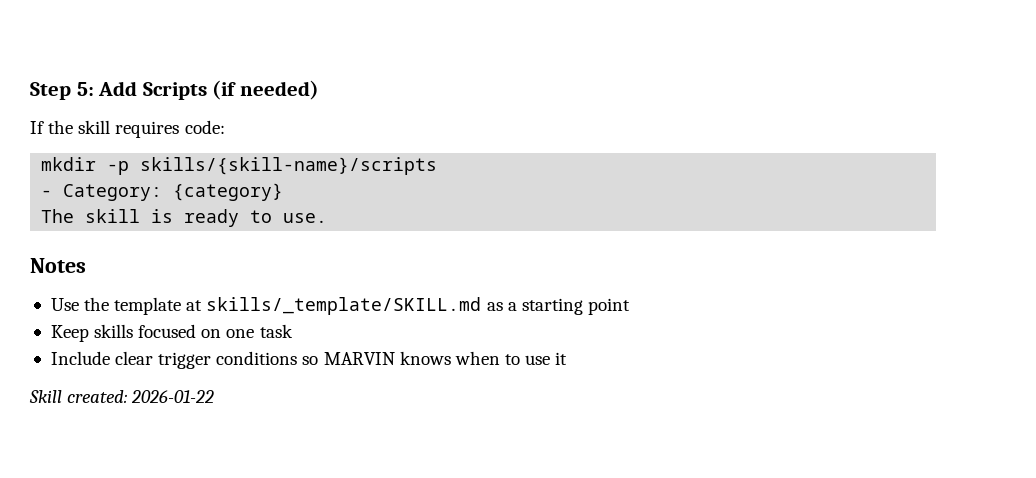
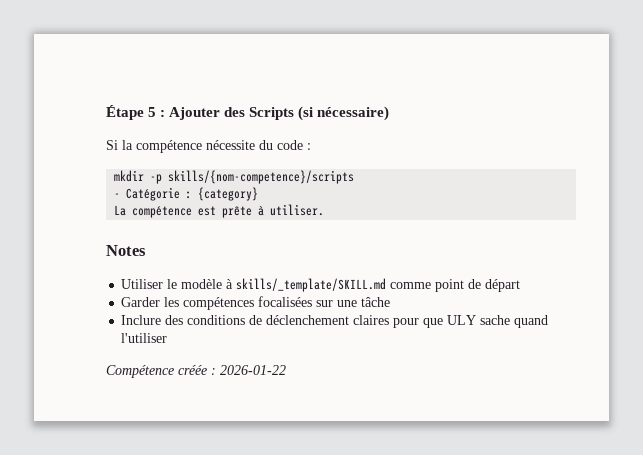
[30,80,319,100] [30,120,225,138] Step 5: Add Scripts (if needed) // If the skill requires code: -> [106,105,390,121] [106,140,311,153] Étape 5 : Ajouter des Scripts (si nécessaire) // Si la compétence nécessite du code :
[140,157,438,175] skills/{skill-name}/scripts -> [168,170,355,184] skills/{nom-competence}/scripts
[63,184,163,201] Category: -> [126,187,193,201] Catégorie :
[41,209,328,227] [30,258,86,273] [50,297,630,315] [50,324,293,342] [50,351,568,369] [29,390,128,403] The skill is ready to use. // Notes // Use the template at skills/_template/SKILL.md as a starting point // Keep skills focused on one task // Include clear trigger conditions so MARVIN knows when to use it // Skill created: -> [114,204,325,218] [106,245,146,256] [121,278,521,292] [121,296,391,310] [121,315,549,328] [121,333,168,343] [106,365,216,378] La compétence est prête à utiliser. // Notes // Utiliser le modèle à skills/_template/SKILL.md comme point de départ // Garder les compétences focalisées sur une tâche // Inclure des conditions de déclenchement claires pour que ULY sache quand l'utiliser // Compétence créée :

